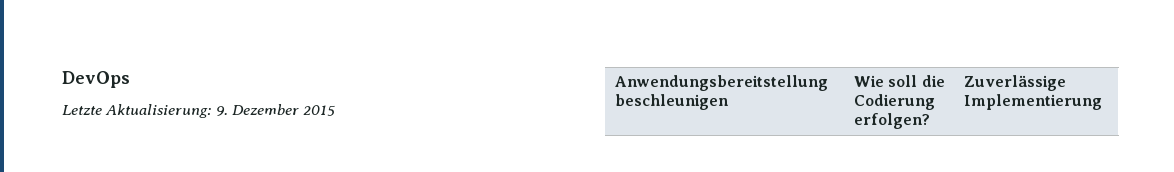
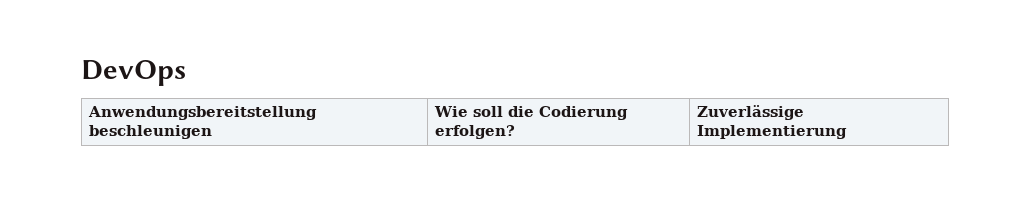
[62,104,336,118] // Letzte Aktualisierung: 9. Dezember 2015 -> (186, 73) none

